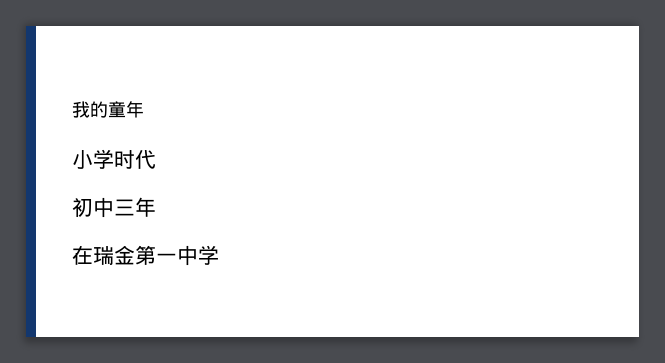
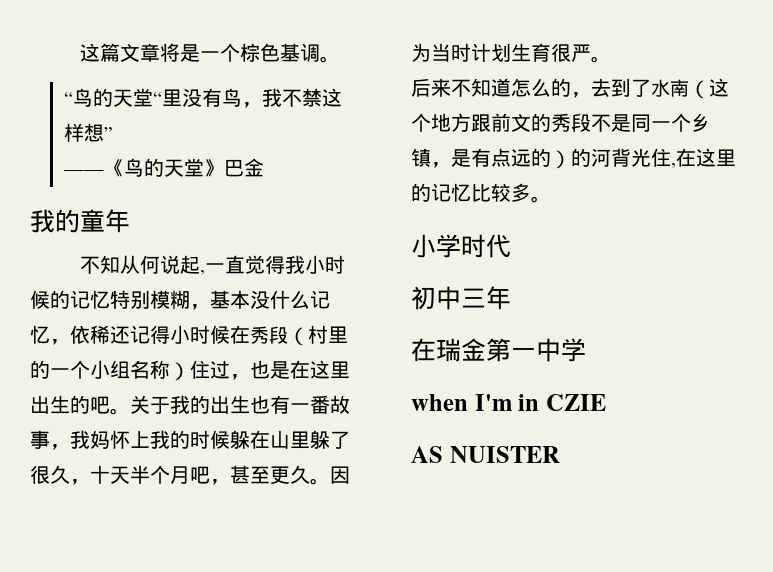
[72,101,144,118] 我的童年 -> [79,43,340,63] [64,88,343,108] [64,123,114,142] [64,158,265,177] [30,209,130,233] [79,255,345,275] [30,290,330,310] [30,325,348,346] [30,360,350,381] [30,395,350,415] [30,430,350,450] [30,465,350,485] [411,43,611,63] [411,78,729,99] [411,113,711,132] [411,148,736,169] [411,183,551,203] 这篇文章将是一个棕色基调。 // “鸟的天堂“里没有鸟，我不禁这样想” // ——《鸟的天堂》巴金 // 我的童年 // 不知从何说起,一直觉得我小时候的记忆特别模糊，基本没什么记忆，依稀还记得小时候在秀段（村里的一个小组名称）住过，也是在这里出生的吧。关于我的出生也有一番故事，我妈怀上我的时候躲在山里躲了很久，十天半个月吧，甚至更久。因为当时计划生育很严。 // 后来不知道怎么的，去到了水南（这个地方跟前文的秀段不是同一个乡镇，是有点远的）的河背光住,在这里的记忆比较多。
(219, 255) none -> [411,394,606,411] [411,446,560,463] // when I'm in CZIE // AS NUISTER

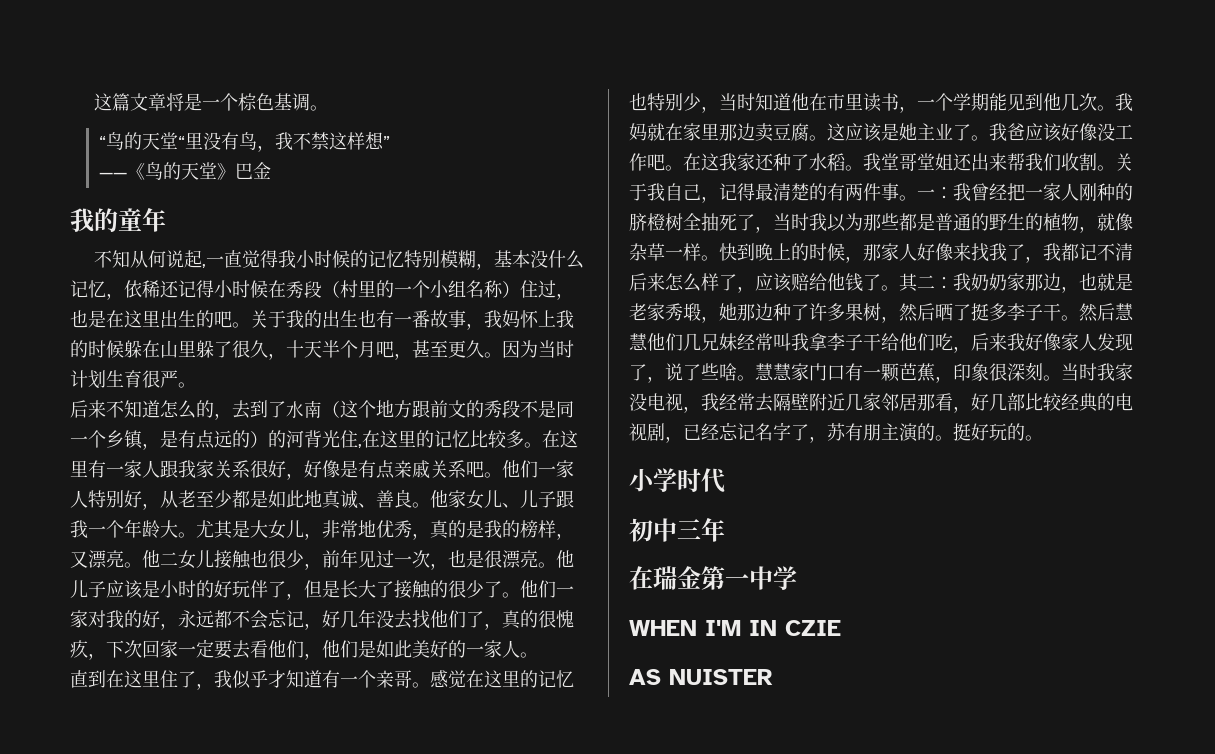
(551, 199) none -> [542,430,578,448] [70,460,574,480] [70,490,574,510] [70,519,574,540] [70,549,574,570] [70,580,574,600] [70,609,574,630] [70,639,538,660] [70,670,574,690] [629,93,1133,113] [629,123,1133,142] [629,153,1133,171] [629,183,1133,203] [629,213,1133,233] [629,243,1133,263] [629,273,1133,293] [629,303,1134,323] [629,333,1133,353] [629,362,1133,383] [629,393,1133,413] [629,422,1043,443] 在这里有一家人跟我家关系很好，好像是有点亲戚关系吧。他们一家人特别好，从老至少都是如此地真诚、善良。他家女儿、儿子跟我一个年龄大。尤其是大女儿，非常地优秀，真的是我的榜样，又漂亮。他二女儿接触也很少，前年见过一次，也是很漂亮。他儿子应该是小时的好玩伴了，但是长大了接触的很少了。他们一家对我的好，永远都不会忘记，好几年没去找他们了，真的很愧疚，下次回家一定要去看他们，他们是如此美好的一家人。 // 直到在这里住了，我似乎才知道有一个亲哥。感觉在这里的记忆也特别少，当时知道他在市里读书，一个学期能见到他几次。我妈就在家里那边卖豆腐。这应该是她主业了。我爸应该好像没工作吧。在这我家还种了水稻。我堂哥堂姐还出来帮我们收割。关于我自己，记得最清楚的有两件事。一：我曾经把一家人刚种的脐橙树全抽死了，当时我以为那些都是普通的野生的植物，就像杂草一样。快到晚上的时候，那家人好像来找我了，我都记不清后来怎么样了，应该赔给他钱了。其二：我奶奶家那边，也就是老家秀塅，她那边种了许多果树，然后晒了挺多李子干。然后慧慧他们几兄妹经常叫我拿李子干给他们吃，后来我好像家人发现了，说了些啥。慧慧家门口有一颗芭蕉，印象很深刻。当时我家没电视，我经常去隔壁附近几家邻居那看，好几部比较经典的电视剧，已经忘记名字了，苏有朋主演的。挺好玩的。
[411,394,540,411] when I'm in -> [629,620,777,636] WHEN I'M IN

